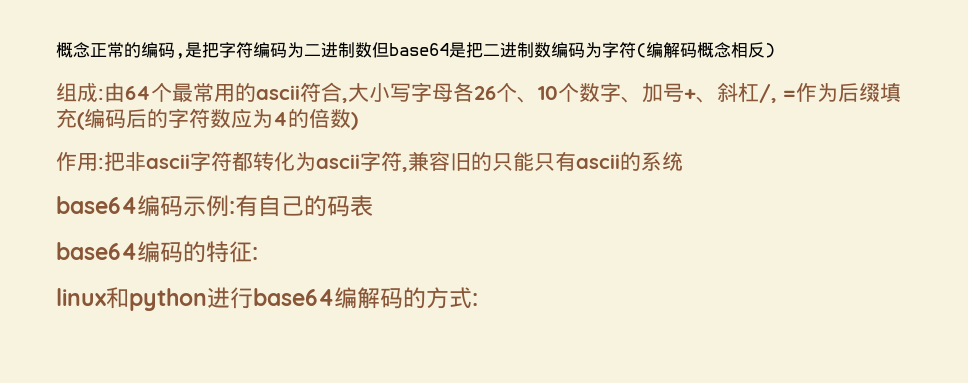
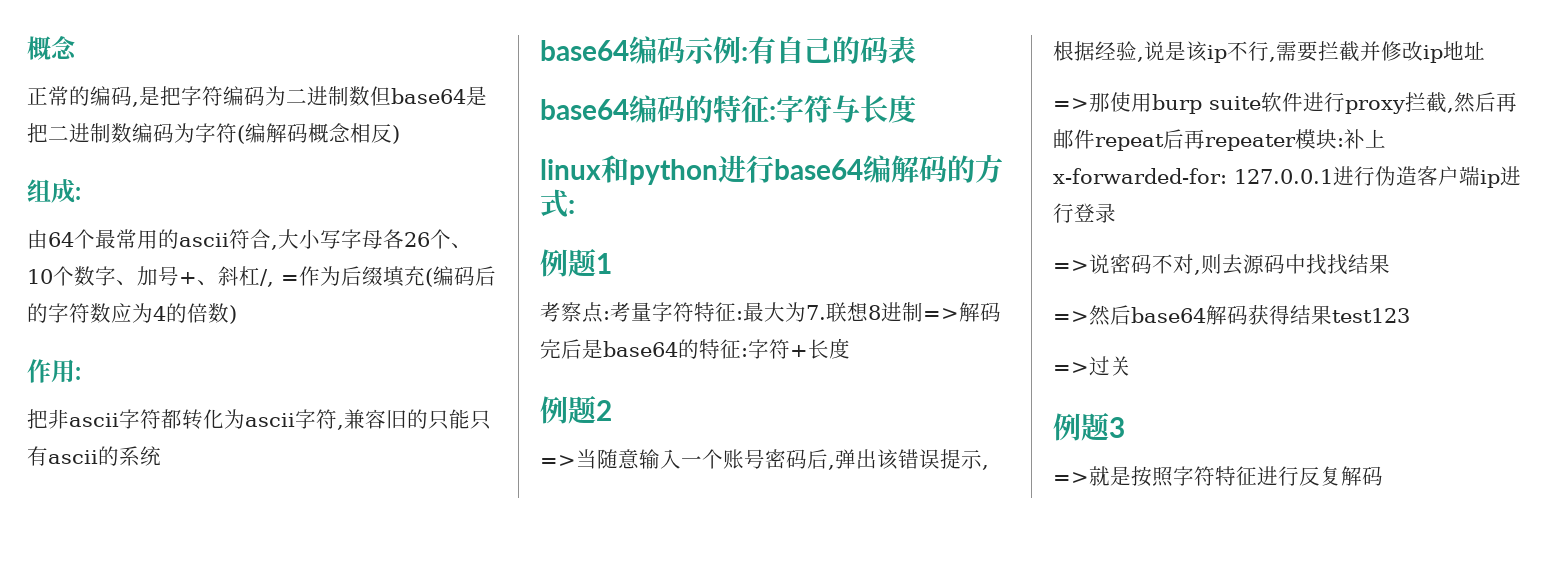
[56,42,90,58] 概念 -> [27,36,77,60] 概念 //
(104, 94) none -> (81, 193) //
(104, 163) none -> (81, 373) //
(258, 253) none -> [776,95,916,123] 字符与长度
(478, 299) none -> [540,248,612,277] [540,302,1001,323] [540,338,850,359] [540,395,612,424] [540,449,989,470] [1053,41,1485,63] [1053,92,1517,114] [1053,129,1386,151] [1053,166,1521,188] [1053,203,1116,223] [1053,254,1390,275] [1053,305,1410,326] [1053,356,1131,376] [1053,412,1125,441] [1053,466,1383,487] // 例题1 // 考察点:考量字符特征:最大为7.联想8进制=>解码完后是base64的特征:字符+长度 // 例题2 // =>当随意输入一个账号密码后,弹出该错误提示,根据经验,说是该ip不行,需要拦截并修改ip地址 // =>那使用burp suite软件进行proxy拦截,然后再邮件repeat后再repeater模块:补上x-forwarded-for: 127.0.0.1进行伪造客户端ip进行登录 // =>说密码不对,则去源码中找找结果 // =>然后base64解码获得结果test123 // =>过关 // 例题3 // =>就是按照字符特征进行反复解码

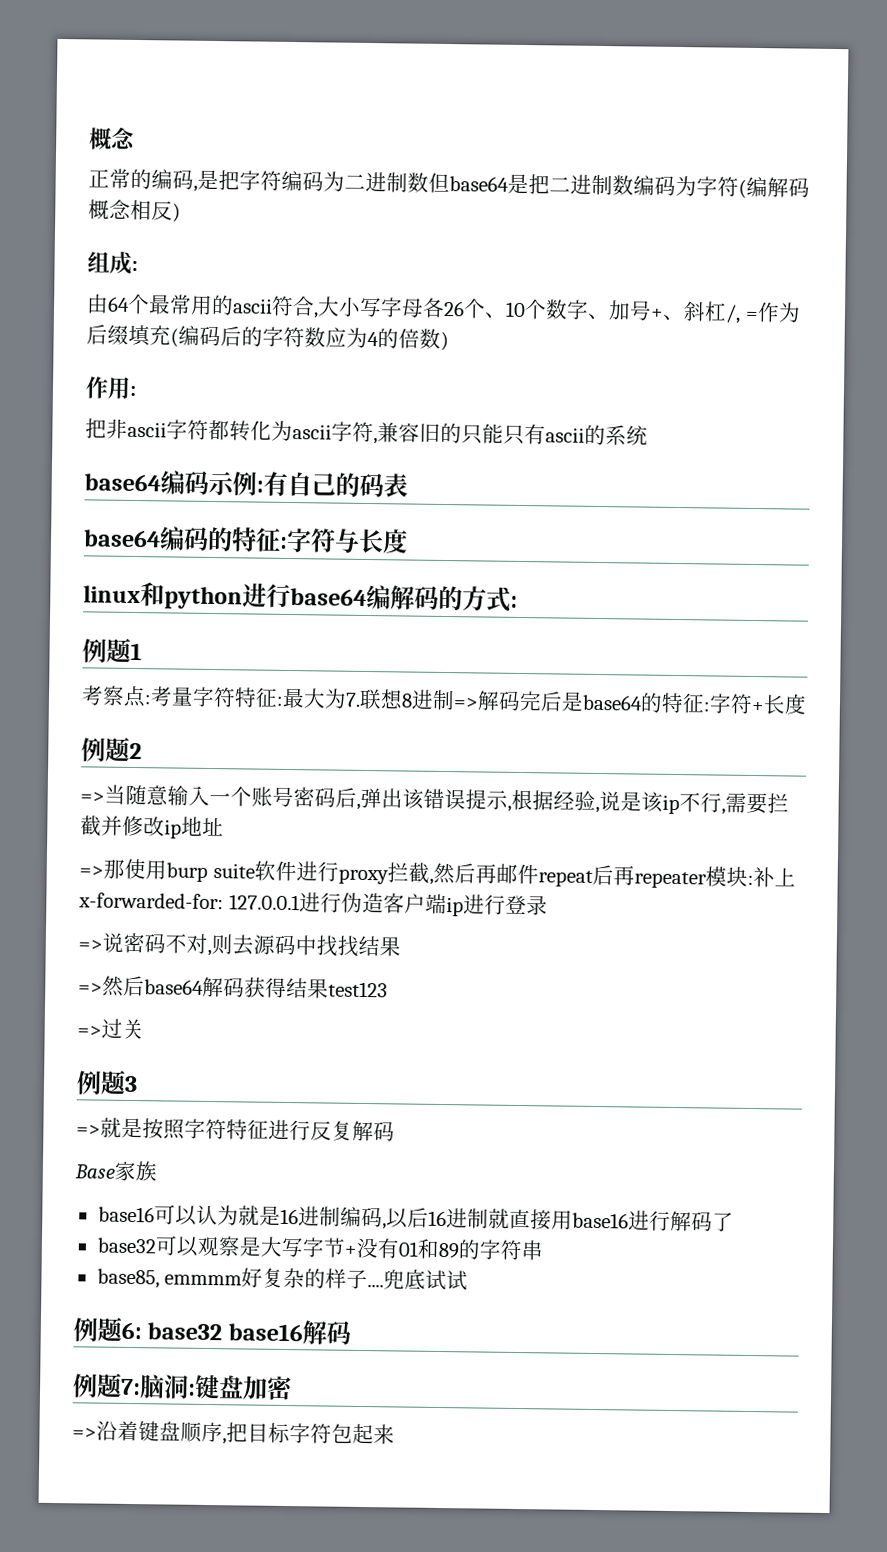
(1383, 476) none -> [74,1160,157,1182] [97,1204,734,1232] [96,1235,544,1261] [96,1267,469,1291] [73,1316,351,1345] [72,1372,293,1401] [72,1420,395,1445] // Base家族 // base16可以认为就是16进制编码,以后16进制就直接用base16进行解码了 // base32可以观察是大写字节+没有01和89的字符串 // base85, emmmm好复杂的样子....兜底试试 // 例题6: base32 base16解码 // 例题7:脑洞:键盘加密 // =>沿着键盘顺序,把目标字符包起来

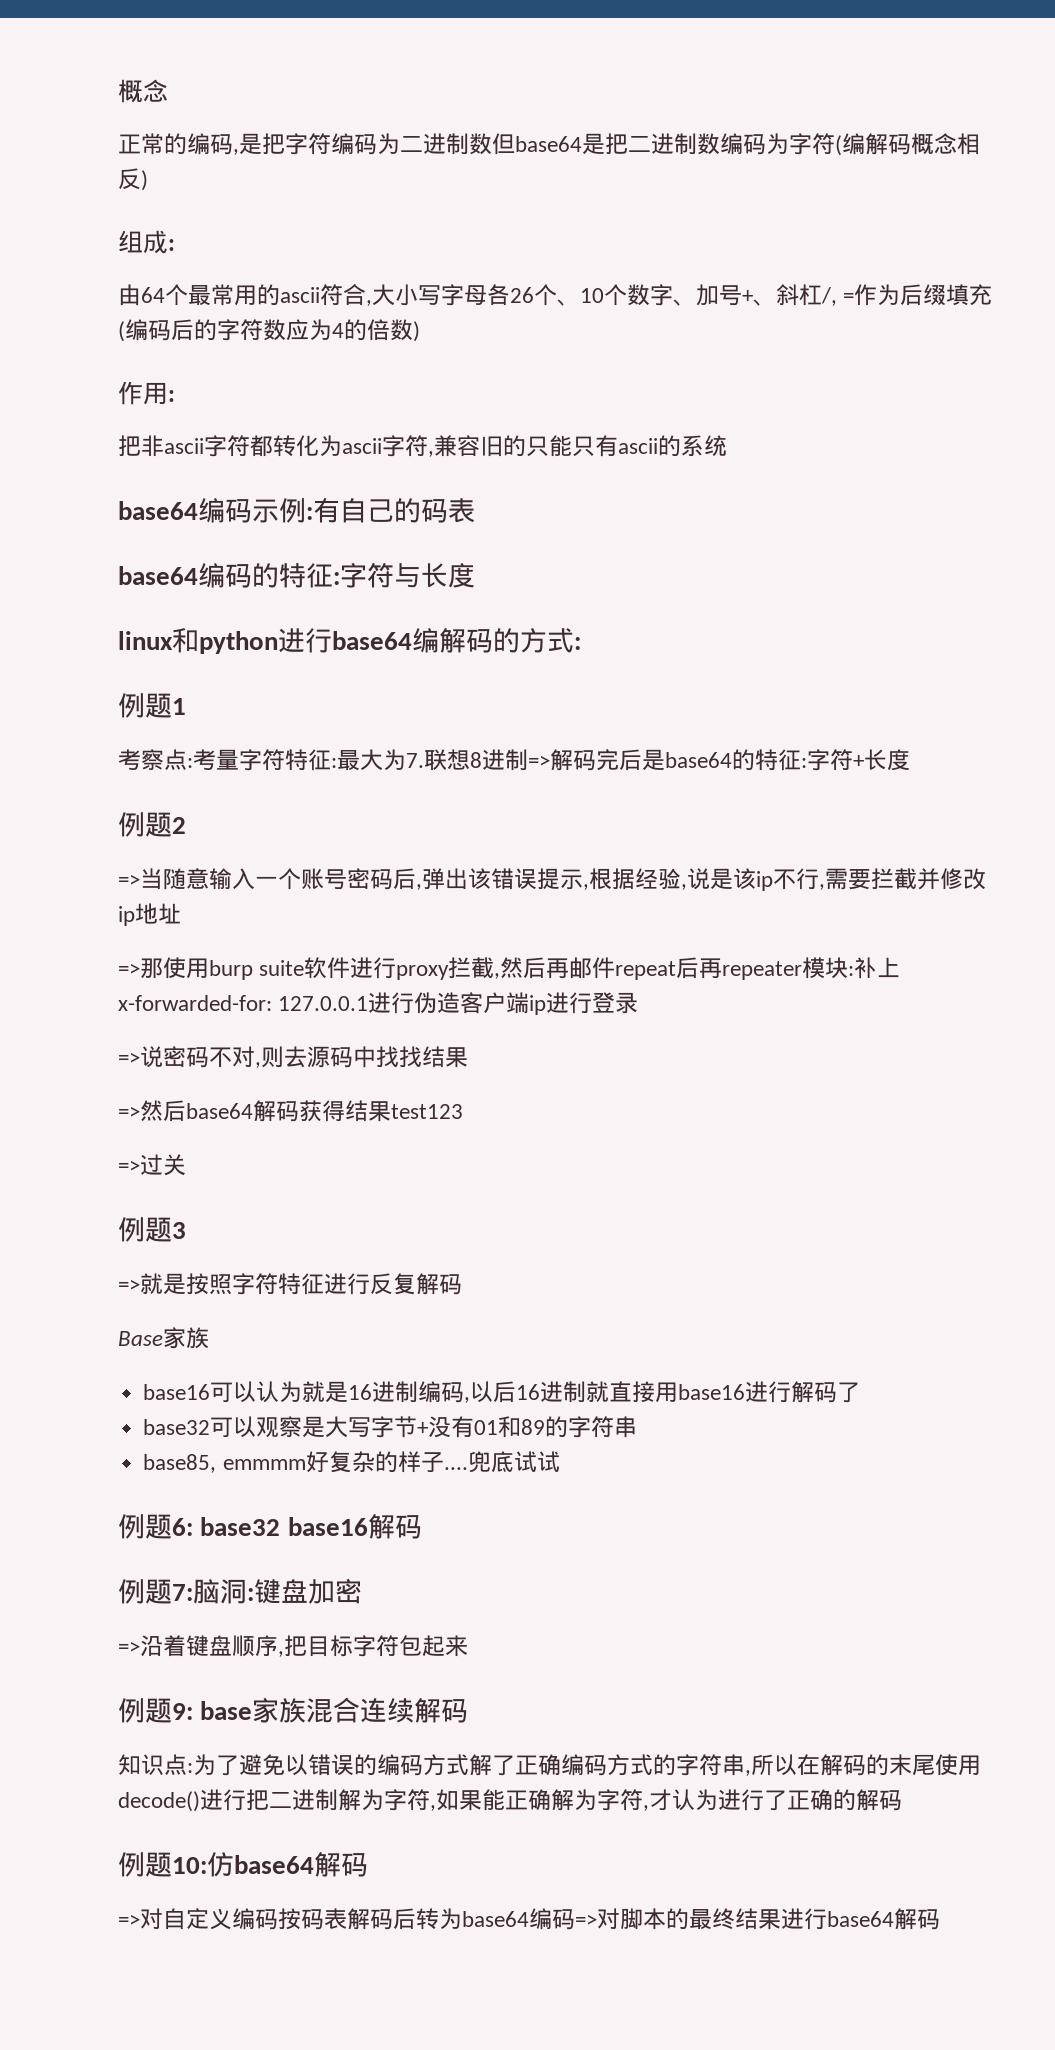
(395, 1434) none -> [118,1697,469,1723] [118,1754,981,1776] [118,1789,902,1812] [118,1852,368,1877] [118,1908,940,1930] // 例题9: base家族混合连续解码 // 知识点:为了避免以错误的编码方式解了正确编码方式的字符串,所以在解码的末尾使用decode()进行把二进制解为字符,如果能正确解为字符,才认为进行了正确的解码 // 例题10:仿base64解码 // =>对自定义编码按码表解码后转为base64编码=>对脚本的最终结果进行base64解码

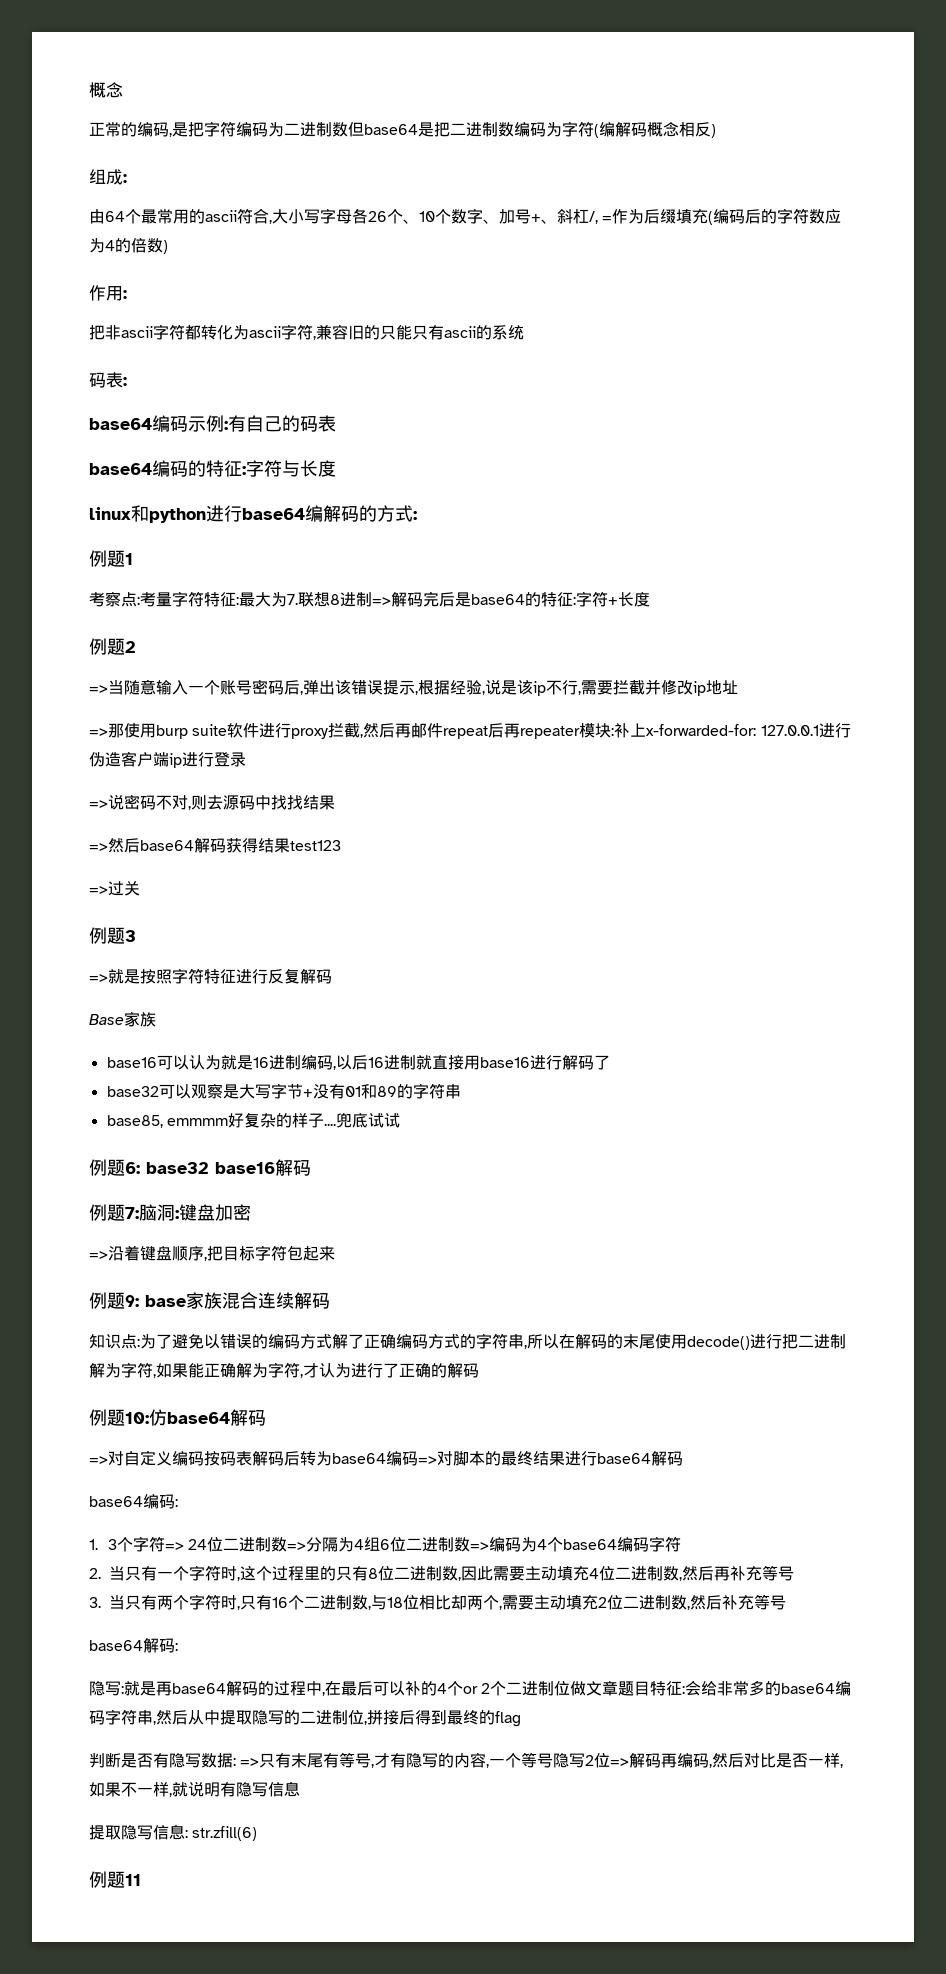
(727, 446) none -> [89,372,127,388] // 码表:
(940, 1919) none -> [89,1494,178,1509] [89,1536,681,1552] [89,1565,794,1581] [89,1594,786,1610] [89,1638,178,1653] [89,1680,852,1696] [89,1709,521,1727] [89,1752,844,1768] [89,1781,300,1797] [89,1824,258,1841] [89,1871,141,1888] // base64编码: // 1. 3个字符=> 24位二进制数=>分隔为4组6位二进制数=>编码为4个base64编码字符 // 2.当只有一个字符时,这个过程里的只有8位二进制数,因此需要主动填充4位二进制数,然后再补充等号 // 3.当只有两个字符时,只有16个二进制数,与18位相比却两个,需要主动填充2位二进制数,然后补充等号 // base64解码: // 隐写:就是再base64解码的过程中,在最后可以补的4个or 2个二进制位做文章题目特征:会给非常多的base64编码字符串,然后从中提取隐写的二进制位,拼接后得到最终的flag // 判断是否有隐写数据: =>只有末尾有等号,才有隐写的内容,一个等号隐写2位=>解码再编码,然后对比是否一样,如果不一样,就说明有隐写信息 // 提取隐写信息: str.zfill(6) // 例题11

